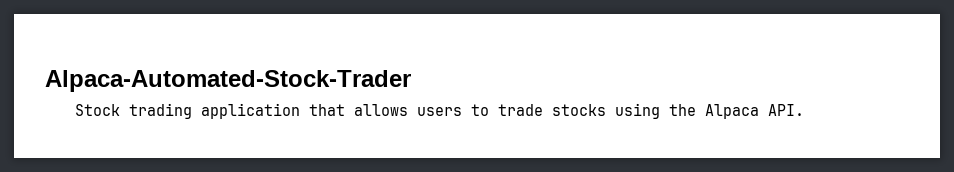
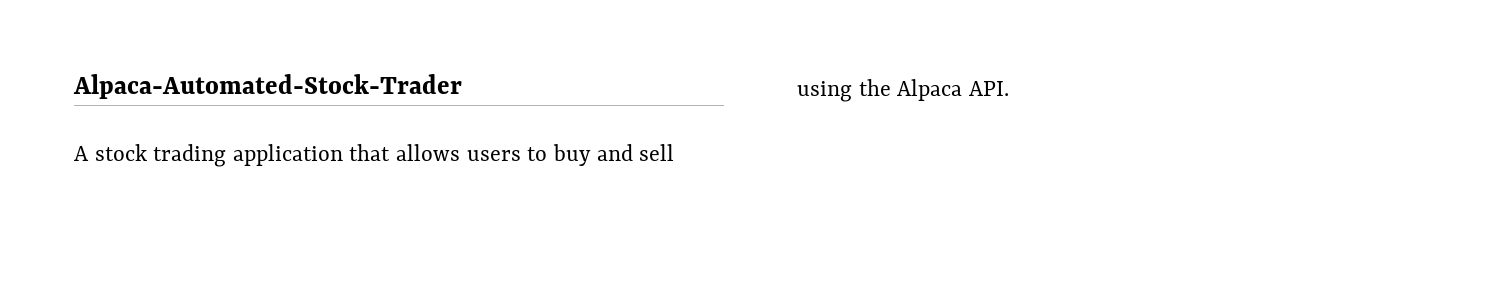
[74,104,120,116] Stock -> [74,144,147,161] A stock
[497,104,606,116] trade stocks -> [552,144,675,166] buy and sell

